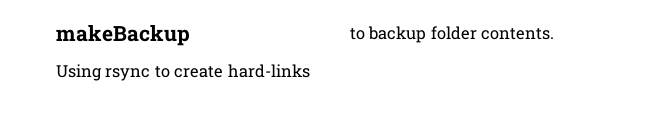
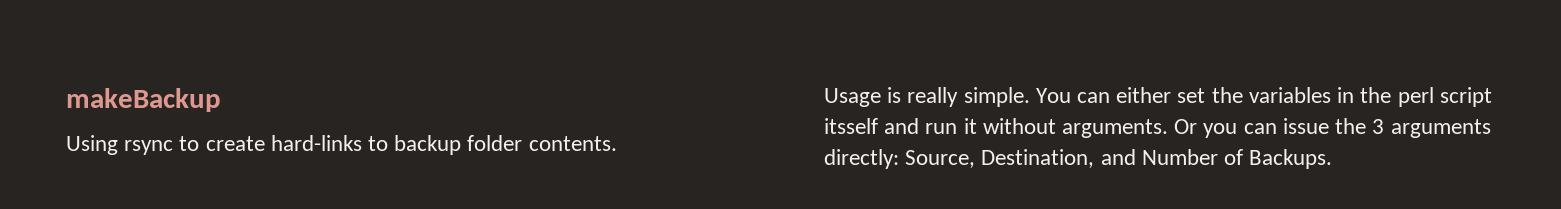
(555, 34) none -> [824,87,1492,107] [824,118,1491,138] [824,149,1333,169] // Usage is really simple. You can either set the variables in the perl script itsself and run it without arguments. Or you can issue the 3 arguments directly: Source, Destination, and Number of Backups.

